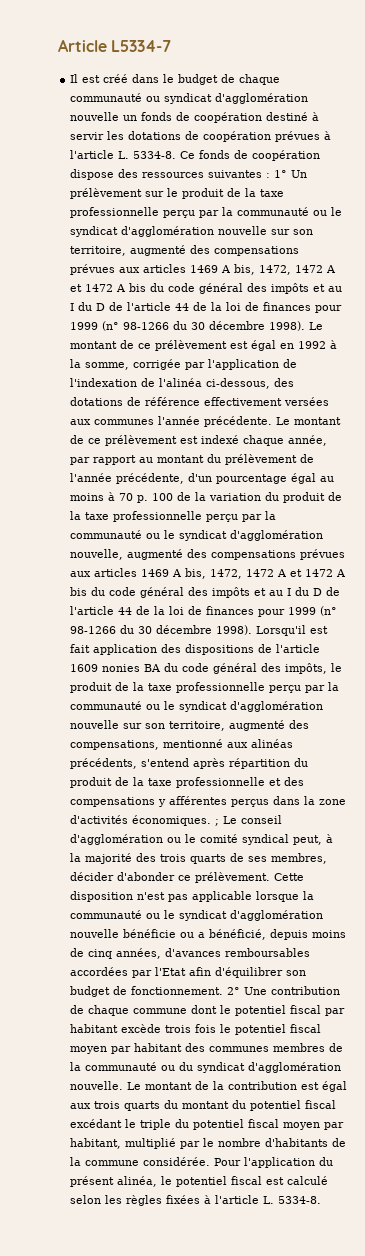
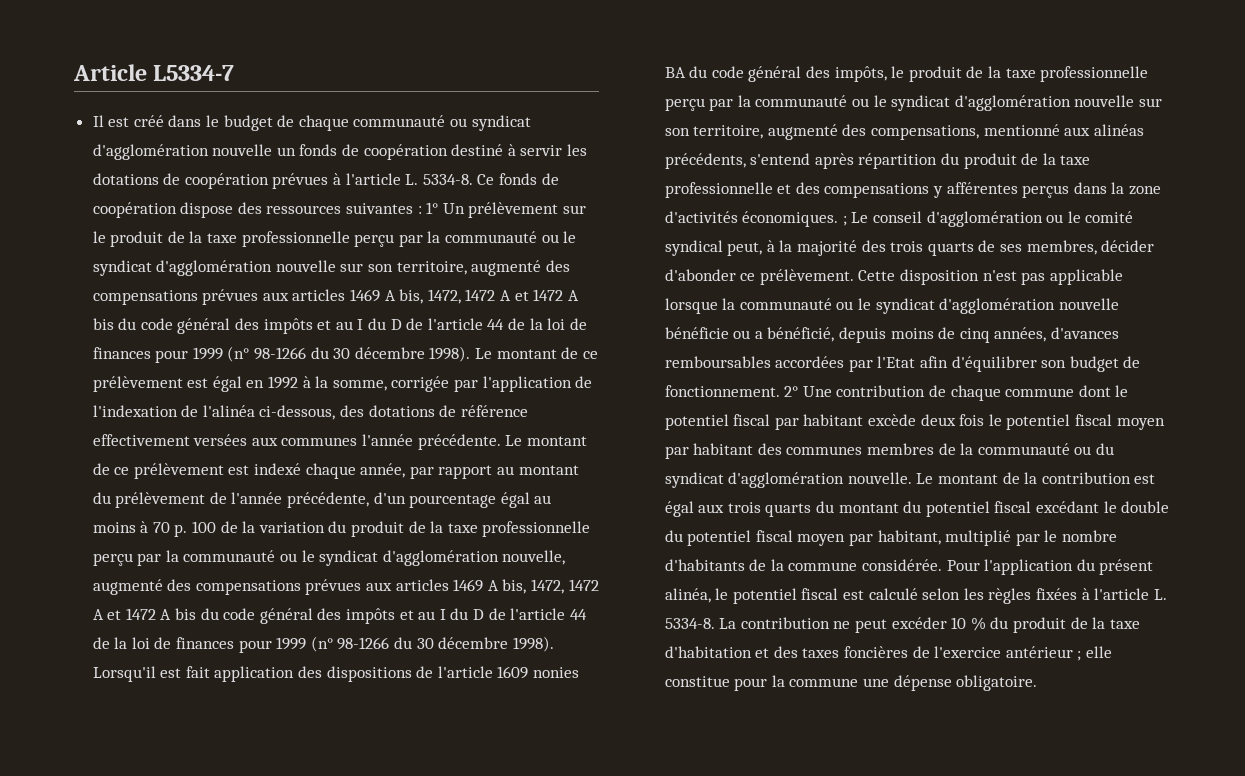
[165,1025,192,1033] trois -> [920,414,956,426] deux
[140,1119,172,1130] triple -> [1121,501,1170,513] double
(322, 1200) none -> [719,617,1140,633] [664,646,1113,661] [664,675,1038,691] La contribution ne peut excéder 10 % du produit de la taxe d'habitation et des taxes foncières de l'exercice antérieur ; elle constitue pour la commune une dépense obligatoire.

